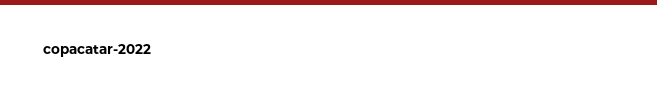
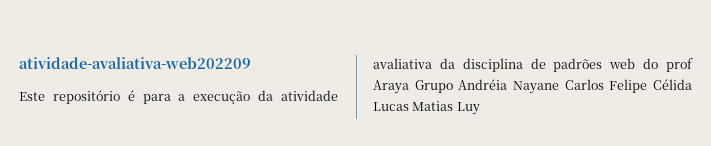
[43,44,151,57] copacatar-2022 -> [19,57,251,69] [19,90,338,104] [373,58,693,72] [373,79,692,94] [373,101,480,115] atividade-avaliativa-web202209 // Este repositório é para a execução da atividade avaliativa da disciplina de padrões web do prof Araya Grupo Andréia Nayane Carlos Felipe Célida Lucas Matias Luy

